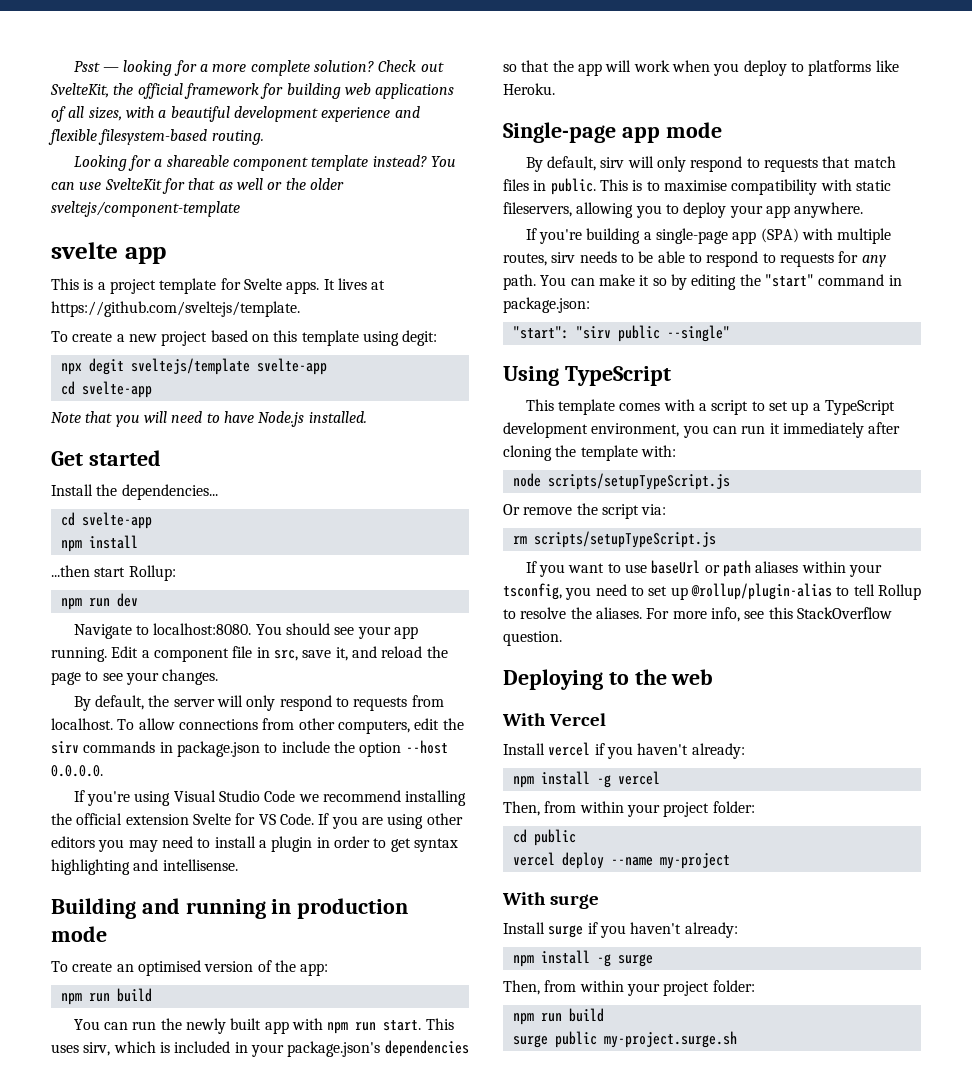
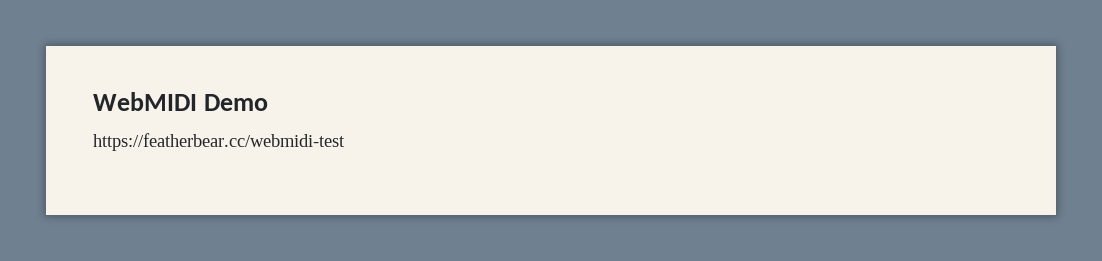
[73,60,444,76] [50,83,455,99] [51,106,420,122] [48,129,264,145] [73,155,457,171] [51,178,344,194] [51,201,240,217] [51,242,166,264] [51,278,386,294] [51,301,300,317] [51,330,438,346] [60,358,327,375] [60,381,152,398] [51,411,367,427] [51,450,161,466] [51,484,218,500] [60,512,152,529] [60,535,138,552] [51,565,176,581] [60,593,138,610] [73,623,419,639] [51,646,448,662] [51,669,219,685] [73,695,444,711] [51,718,464,734] [51,740,448,757] [51,765,103,777] [73,790,467,806] [51,813,463,829] [51,836,458,852] [51,859,238,875] [51,898,409,919] [51,926,107,942] [51,960,329,976] [60,988,152,1005] [73,1018,454,1034] [51,1040,469,1057] [503,60,899,76] [503,83,555,95] [503,122,722,143] [525,156,896,172] [503,178,891,195] [503,202,864,218] [525,228,892,244] [503,251,886,267] [503,274,902,290] [503,297,590,313] [512,325,730,342] [503,366,671,386] [525,399,896,415] [503,422,901,438] [503,445,676,461] [512,473,730,490] [503,503,667,519] [512,531,716,548] [525,560,883,577] [503,583,921,600] [503,607,892,622] [503,631,562,646] [503,669,714,690] [502,713,606,726] [503,742,745,759] [512,771,660,788] [503,801,755,817] [512,829,576,846] [512,852,730,869] [502,892,599,909] [503,922,738,938] [512,950,653,967] [503,980,755,996] [512,1008,604,1025] [512,1031,737,1048] Psst — looking for a more complete solution? Check out SvelteKit, the official framework for building web applications of all sizes, with a beautiful development experience and flexible filesystem-based routing. // Looking for a shareable component template instead? You can use SvelteKit for that as well or the older sveltejs/component-template // svelte app // This is a project template for Svelte apps. It lives at https://github.com/sveltejs/template. // To create a new project based on this template using degit: // npx degit sveltejs/template svelte-app // cd svelte-app // Note that you will need to have Node.js installed. // Get started // Install the dependencies... // cd svelte-app // npm install // ...then start Rollup: // npm run dev // Navigate to localhost:8080. You should see your app running. Edit a component file in src, save it, and reload the page to see your changes. // By default, the server will only respond to requests from localhost. To allow connections from other computers, edit the sirv commands in package.json to include the option --host 0.0.0.0. // If you're using Visual Studio Code we recommend installing the official extension Svelte for VS Code. If you are using other editors you may need to install a plugin in order to get syntax highlighting and intellisense. // Building and running in production mode // To create an optimised version of the app: // npm run build // You can run the newly built app with npm run start. This uses sirv, which is included in your package.json's dependencies so that the app will work when you deploy to platforms like Heroku. // Single-page app mode // By default, sirv will only respond to requests that match files in public. This is to maximise compatibility with static fileservers, allowing you to deploy your app anywhere. // If you're building a single-page app (SPA) with multiple routes, sirv needs to be able to respond to requests for any path. You can make it so by editing the "start" command in package.json: // "start": "sirv public --single" // Using TypeScript // This template comes with a script to set up a TypeScript development environment, you can run it immediately after cloning the template with: // node scripts/setupTypeScript.js // Or remove the script via: // rm scripts/setupTypeScript.js // If you want to use baseUrl or path aliases within your tsconfig, you need to set up @rollup/plugin-alias to tell Rollup to resolve the aliases. For more info, see this StackOverflow question. // Deploying to the web // With Vercel // Install vercel if you haven't already: // npm install -g vercel // Then, from within your project folder: // cd public // vercel deploy --name my-project // With surge // Install surge if you haven't already: // npm install -g surge // Then, from within your project folder: // npm run build // surge public my-project.surge.sh -> [93,92,269,111] [93,133,345,151] WebMIDI Demo // https://featherbear.cc/webmidi-test

